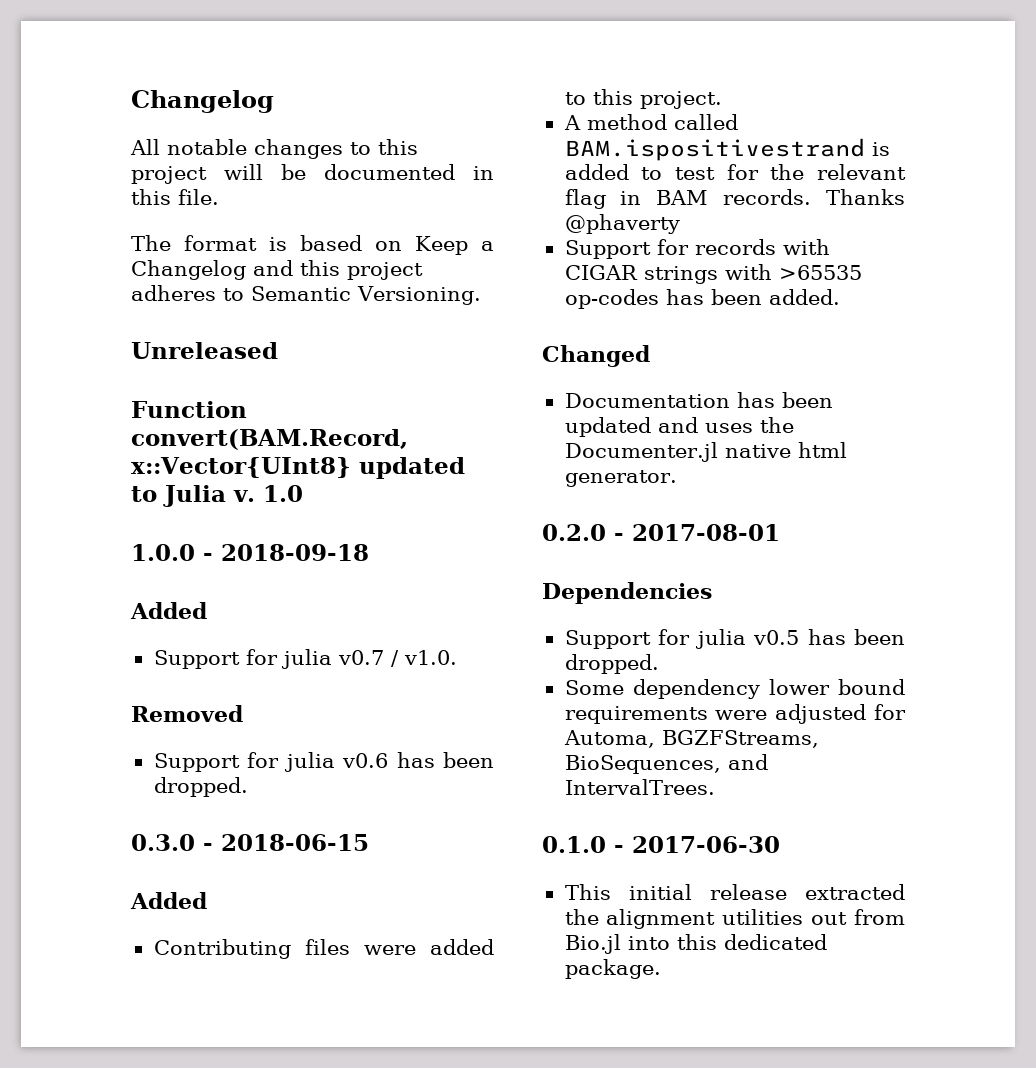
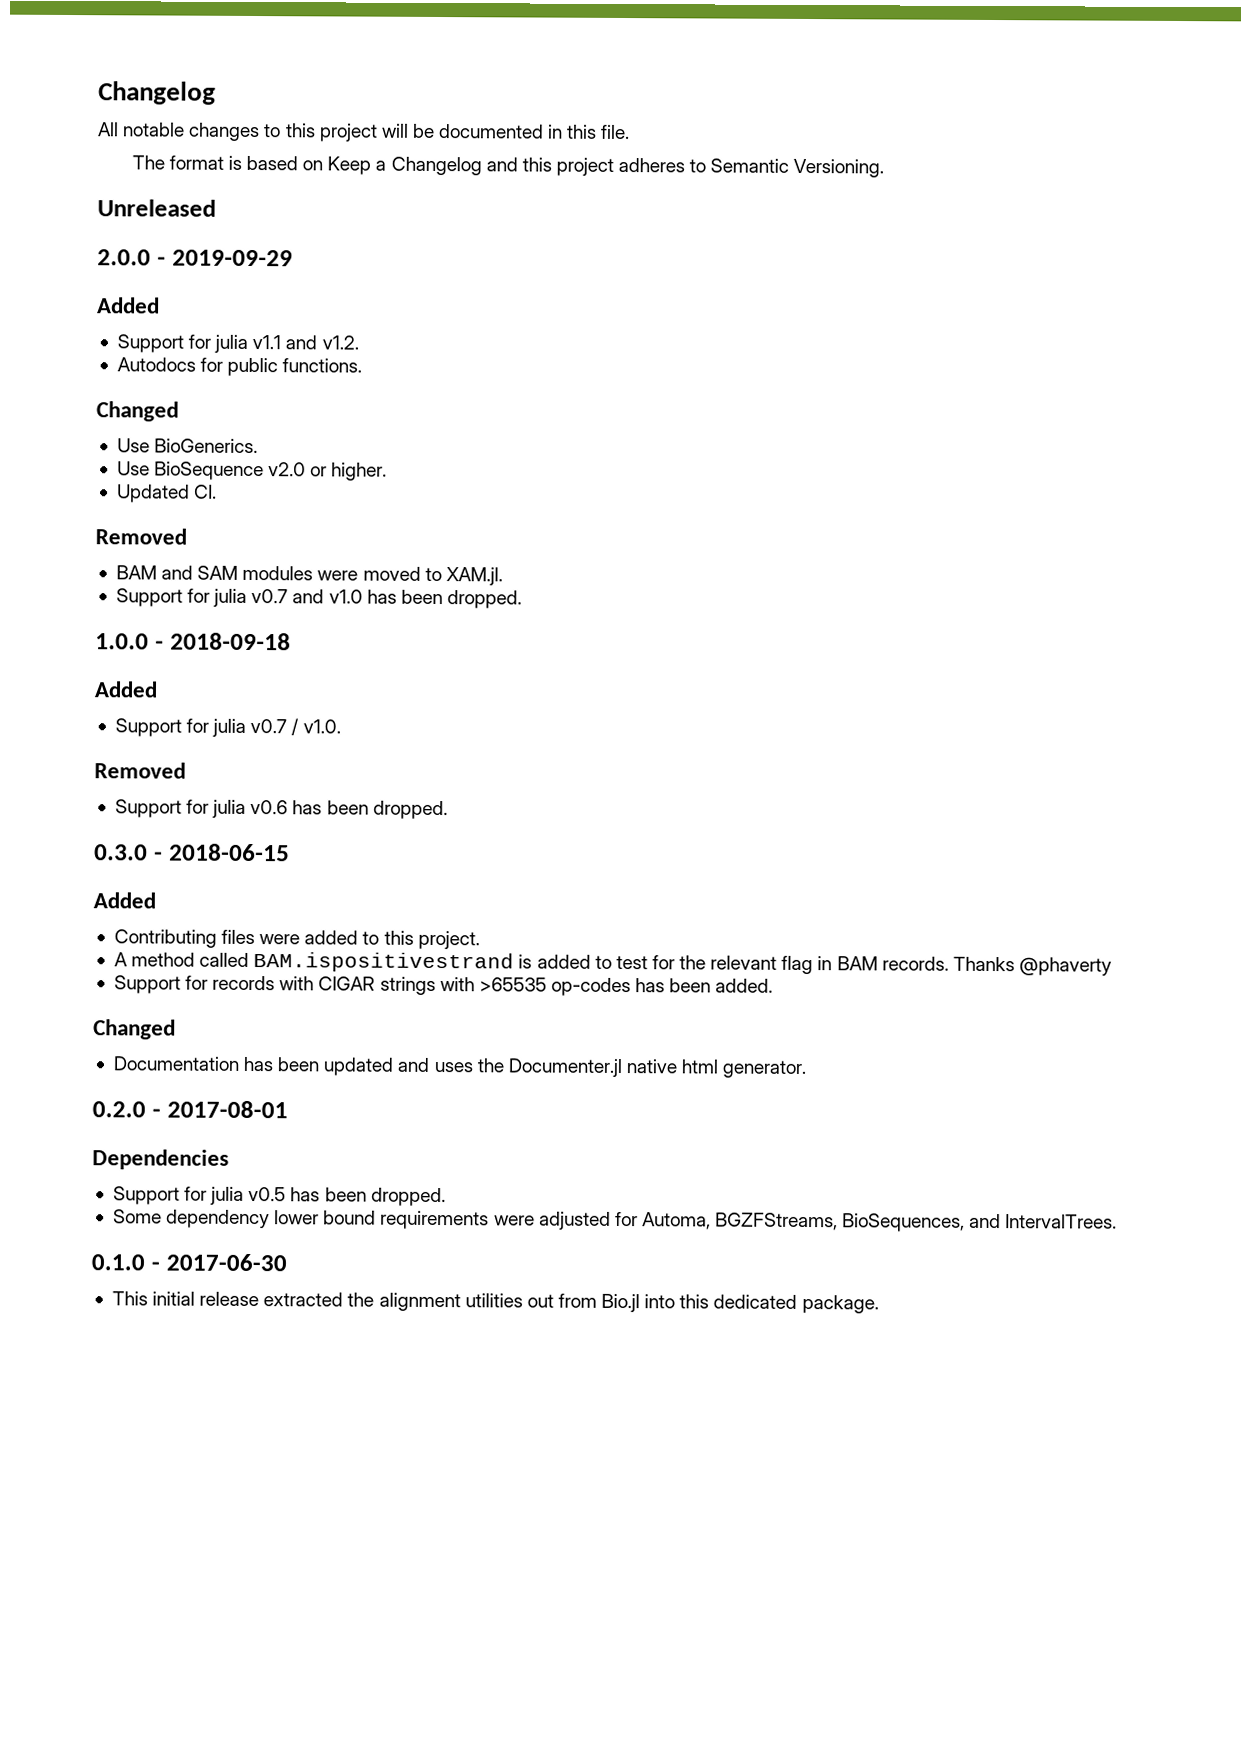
[131,401,247,418] [131,429,408,450] [131,457,465,479] [131,485,303,507] Function convert(BAM.Record, x::Vector{UInt8} updated to Julia v. 1.0 -> [97,249,293,267] [97,297,160,314] [116,334,359,353] [116,357,363,377] [96,401,179,422] [116,438,259,454] [116,461,388,481] [116,484,218,503] [95,528,187,545] [115,565,503,586] [115,588,522,609] 2.0.0 - 2019-09-29 // Added // Support for julia v1.1 and v1.2. // Autodocs for public functions. // Changed // Use BioGenerics. // Use BioSequence v2.0 or higher. // Updated CI. // Removed // BAM and SAM modules were moved to XAM.jl. // Support for julia v0.7 and v1.0 has been dropped.

